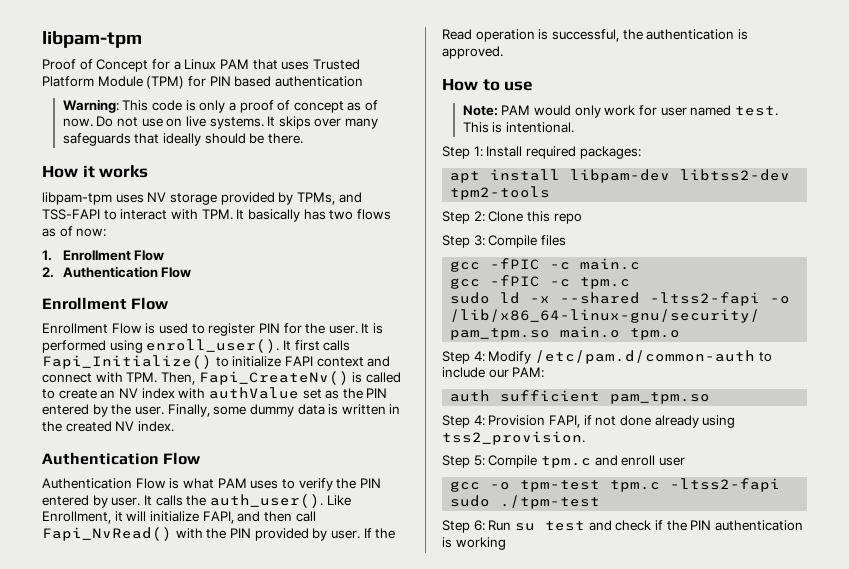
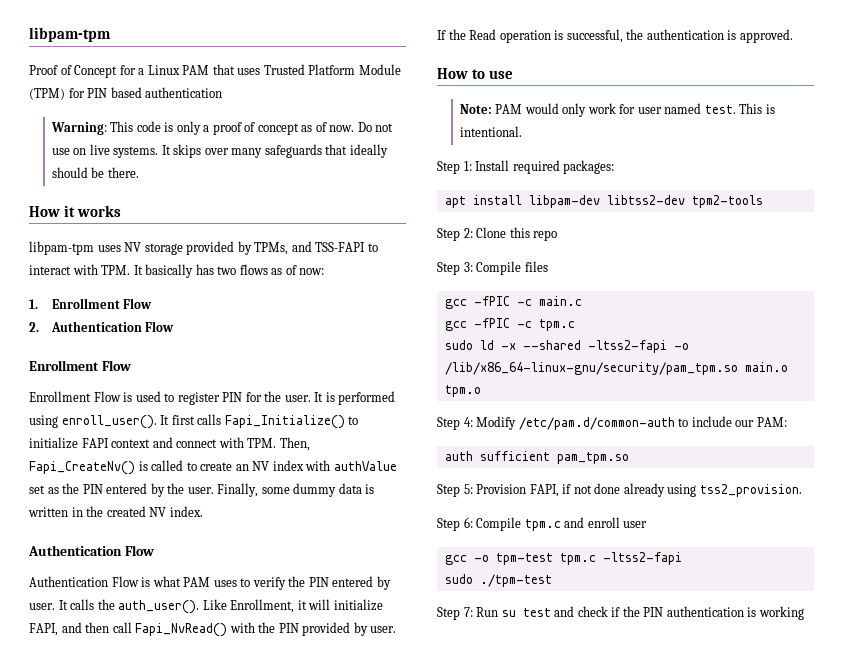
[473,415,485,426] 4: -> [463,484,473,494] 5:
[473,455,485,466] 5: -> [463,517,473,528] 6:
[473,520,485,531] 6: -> [463,607,473,617] 7:

